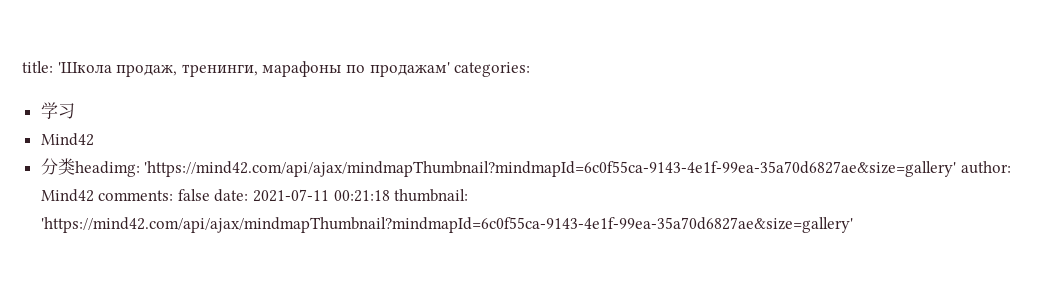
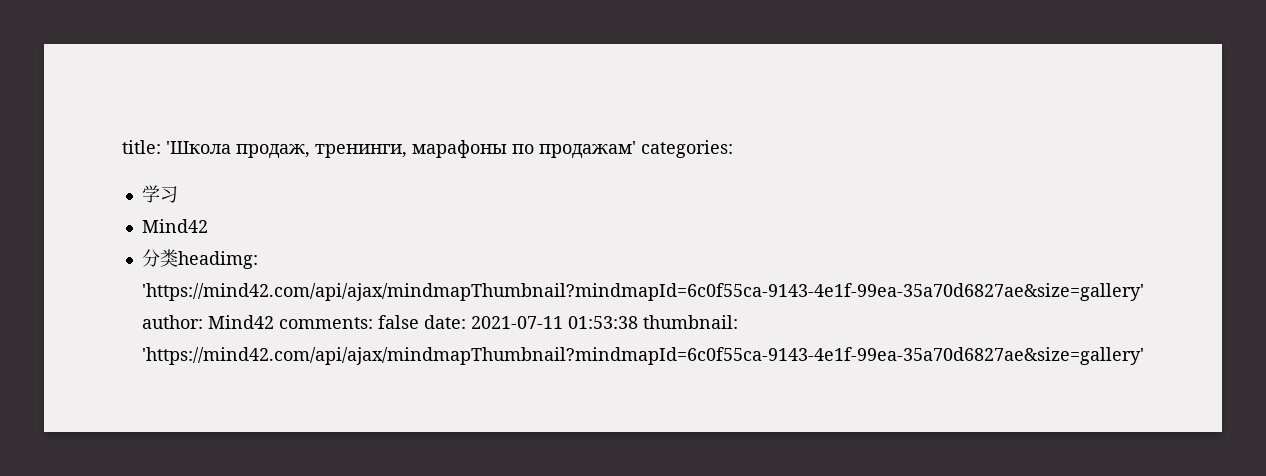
[333,190,390,202] 00:21:18 -> [567,316,638,329] 01:53:38

